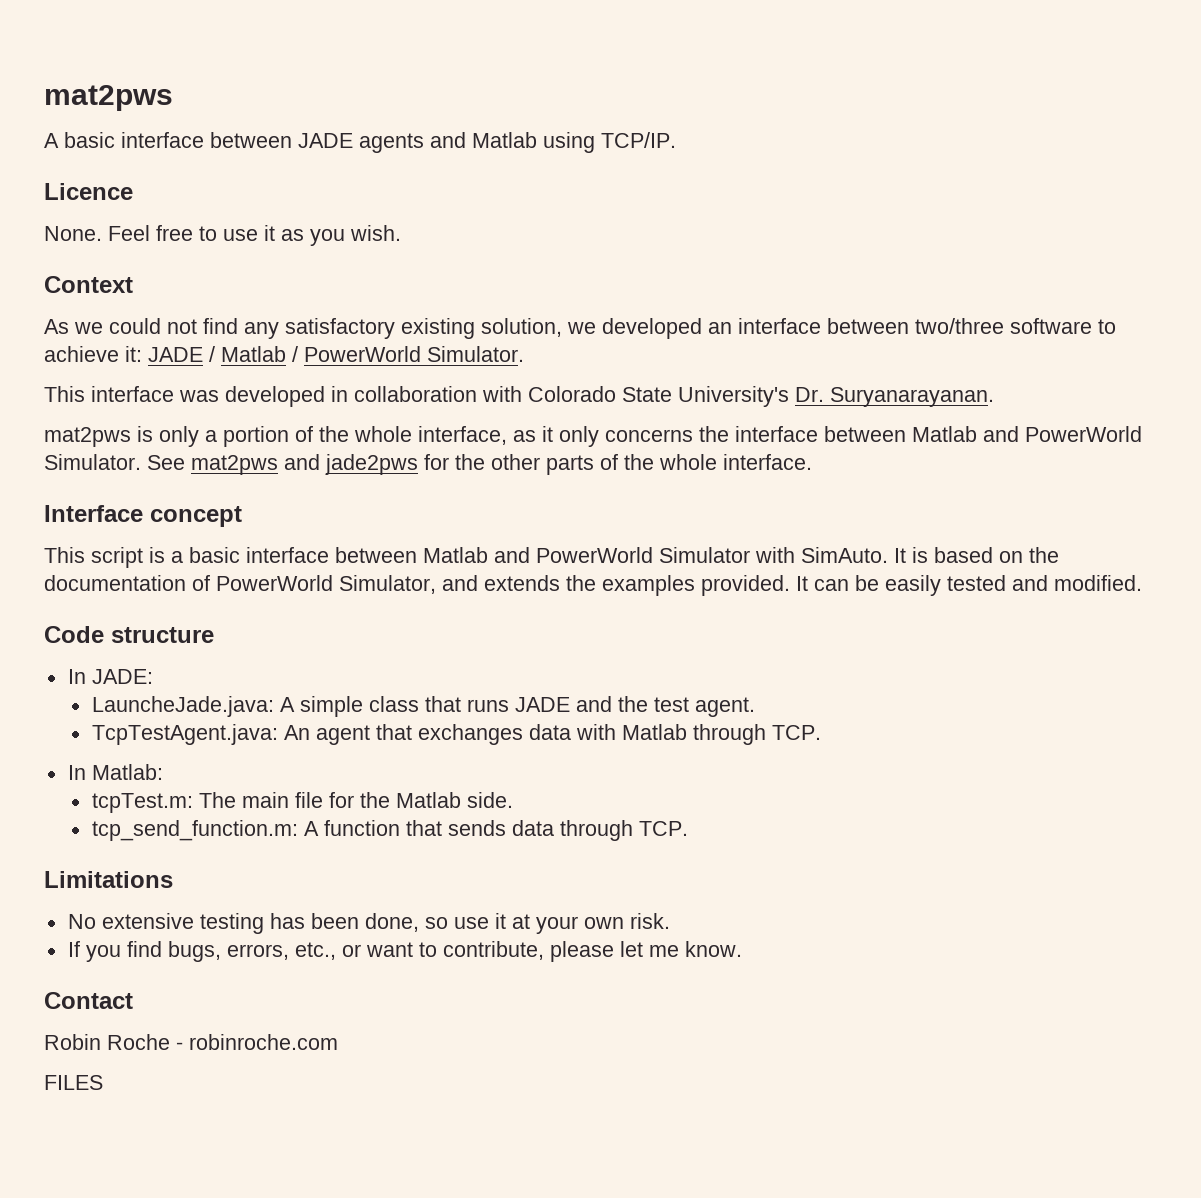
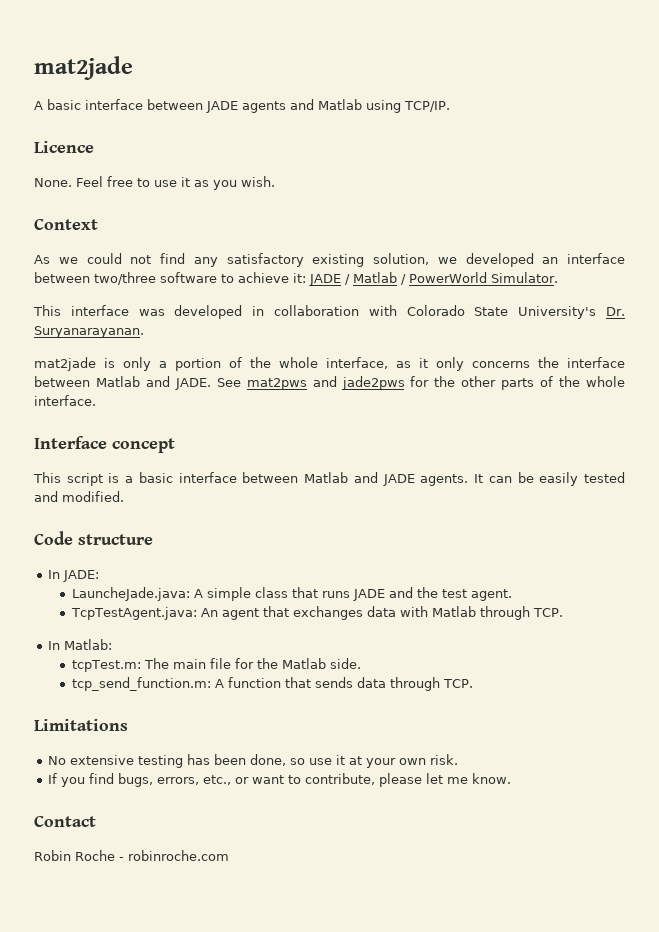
[44,85,173,111] mat2pws -> [34,56,133,80] mat2jade
[44,427,131,447] mat2pws -> [34,357,96,371] mat2jade
[1025,426,1142,442] [44,454,141,470] PowerWorld Simulator. -> [174,378,211,390] JADE.
[536,547,1059,563] [44,575,790,596] PowerWorld Simulator with SimAuto. It is based on the documentation of PowerWorld Simulator, and extends the examples provided. -> [382,474,469,486] JADE agents.
[44,1075,103,1090] // FILES -> (229, 855) none

